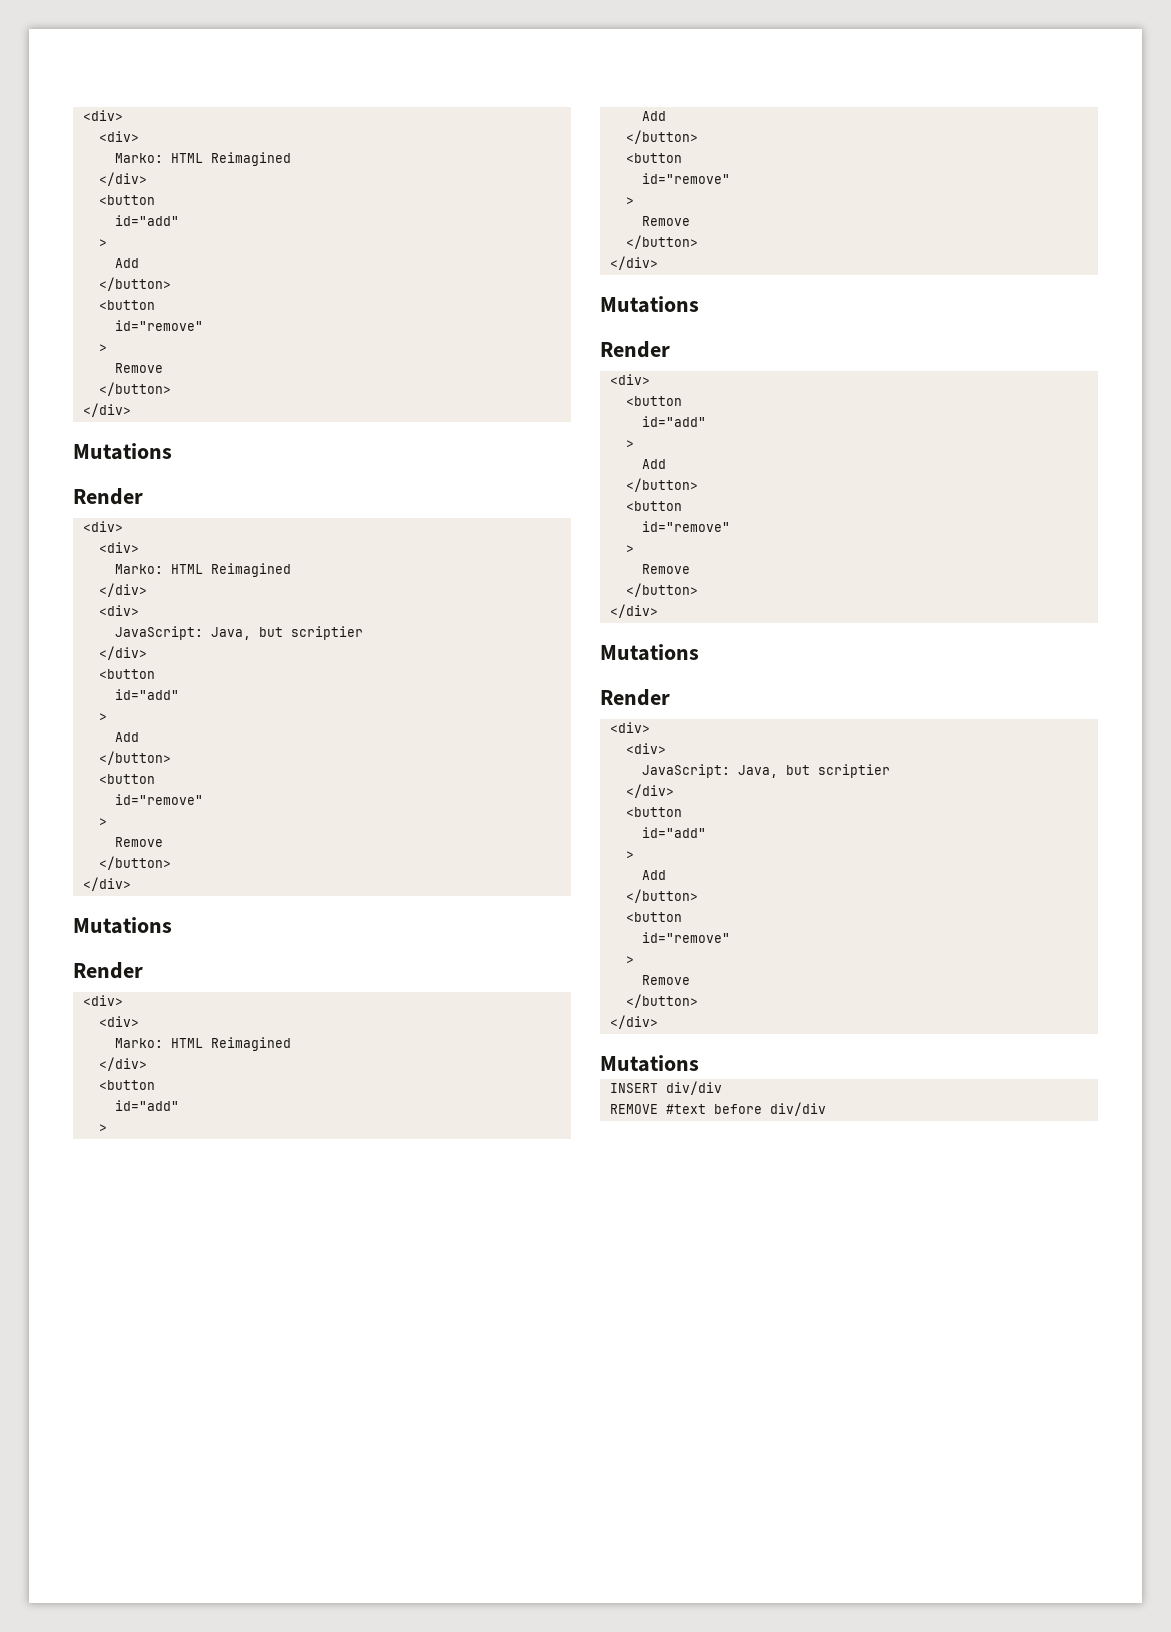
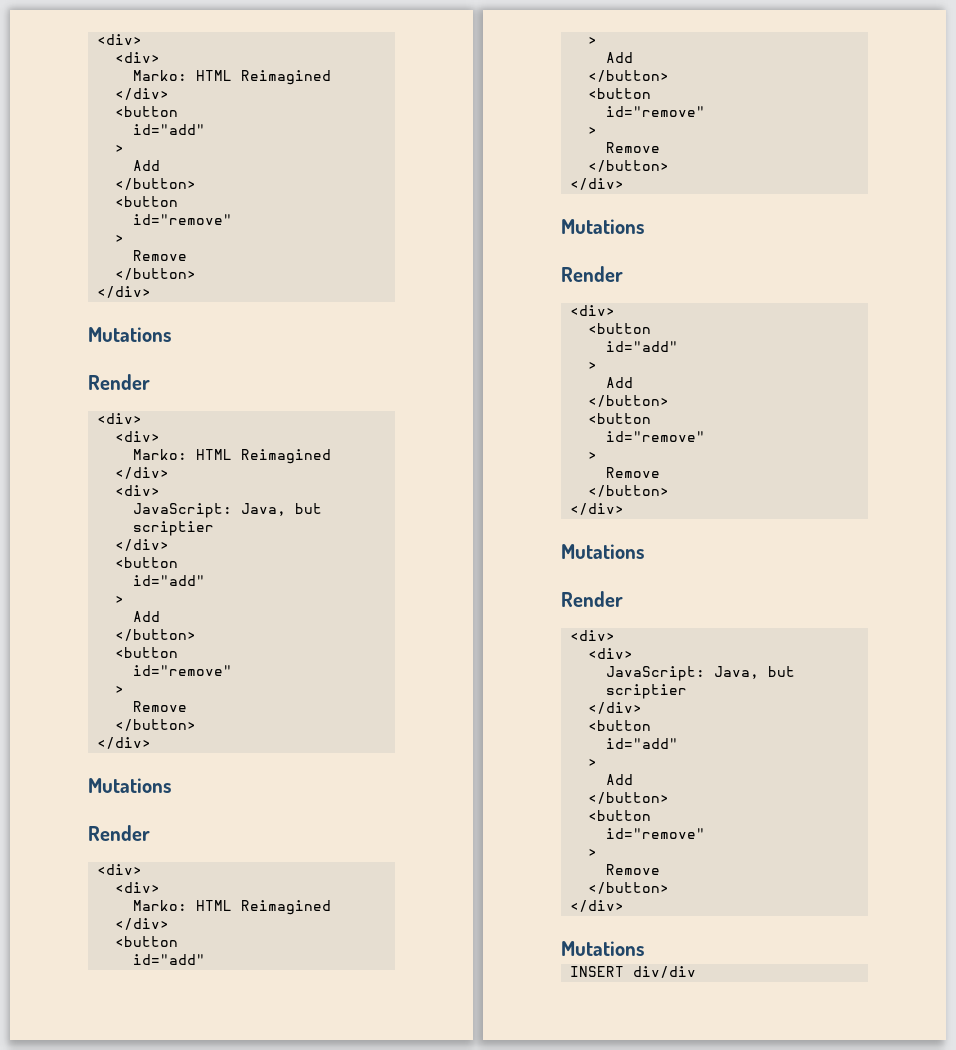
[609,1102,826,1116] // REMOVE #text before div/div -> (696, 972) none

